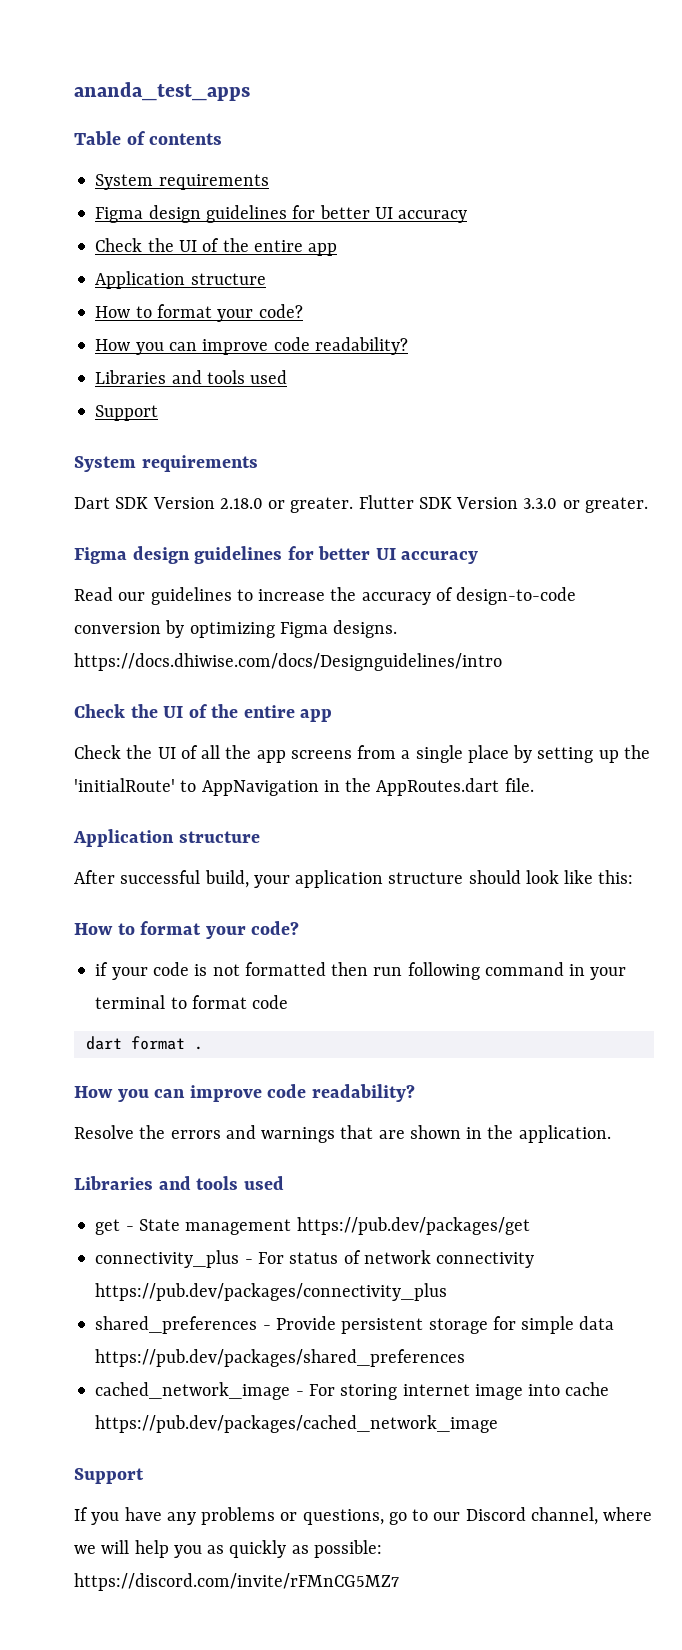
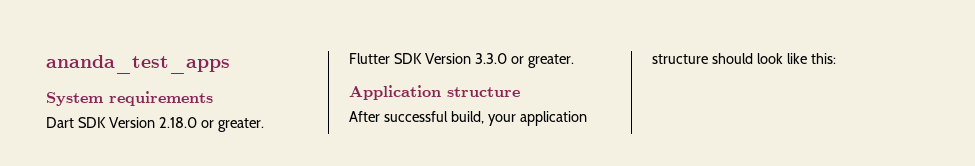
[74,131,223,145] [95,174,269,190] [95,205,468,223] [95,238,338,256] [95,271,266,289] [95,304,303,322] [95,337,408,355] [95,370,288,384] [95,405,159,421] // Table of contents // System requirements // Figma design guidelines for better UI accuracy // Check the UI of the entire app // Application structure // How to format your code? // How you can improve code readability? // Libraries and tools used // Support -> (230, 64) none
[74,546,479,564] [74,587,577,605] [74,620,398,638] [74,653,502,671] [74,704,333,722] [74,745,650,763] [74,778,534,796] // Figma design guidelines for better UI accuracy // Read our guidelines to increase the accuracy of design-to-code conversion by optimizing Figma designs. https://docs.dhiwise.com/docs/Designguidelines/intro // Check the UI of the entire app // Check the UI of all the app screens from a single place by setting up the 'initialRoute' to AppNavigation in the AppRoutes.dart file. -> (574, 61) none
[74,921,300,939] [95,962,627,980] [95,995,289,1009] [85,1036,203,1050] [74,1084,415,1102] [74,1125,611,1143] [74,1176,284,1190] [95,1217,530,1235] [95,1250,535,1268] [95,1283,448,1301] [95,1316,615,1334] [95,1349,466,1367] [95,1382,610,1400] [95,1415,499,1433] [74,1468,144,1484] [74,1507,653,1525] [74,1540,382,1558] [74,1573,399,1591] // How to format your code? // if your code is not formatted then run following command in your terminal to format code // dart format . // How you can improve code readability? // Resolve the errors and warnings that are shown in the application. // Libraries and tools used // get - State management https://pub.dev/packages/get // connectivity_plus - For status of network connectivity https://pub.dev/packages/connectivity_plus // shared_preferences - Provide persistent storage for simple data https://pub.dev/packages/shared_preferences // cached_network_image - For storing internet image into cache https://pub.dev/packages/cached_network_image // Support // If you have any problems or questions, go to our Discord channel, where we will help you as quickly as possible: https://discord.com/invite/rFMnCG5MZ7 -> (836, 58) none

